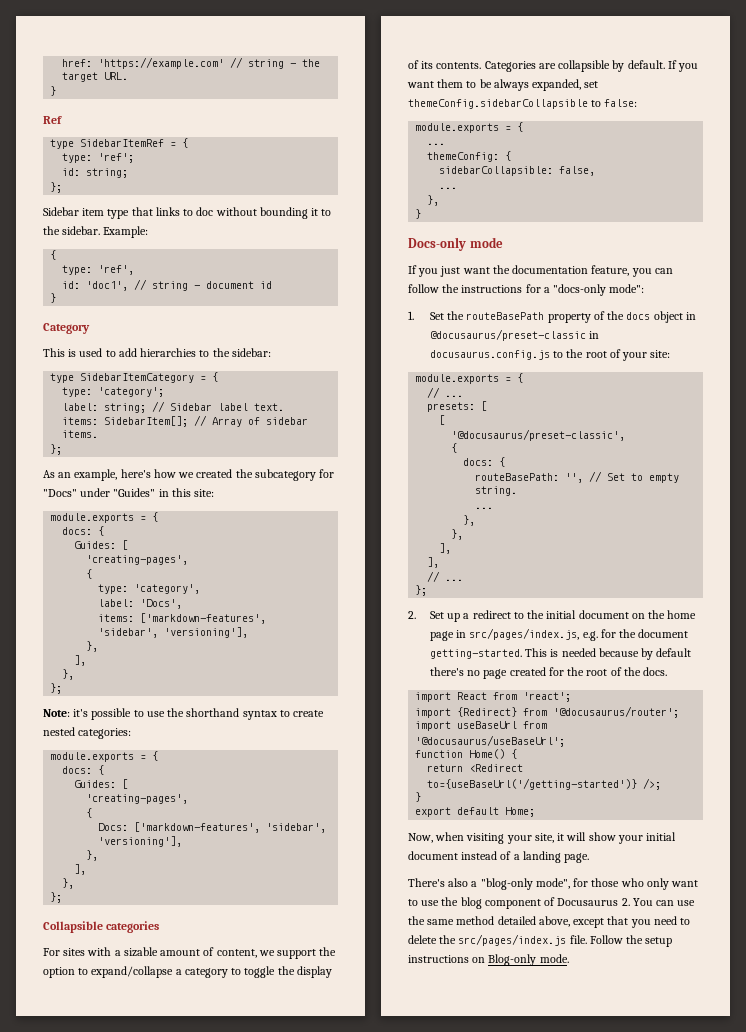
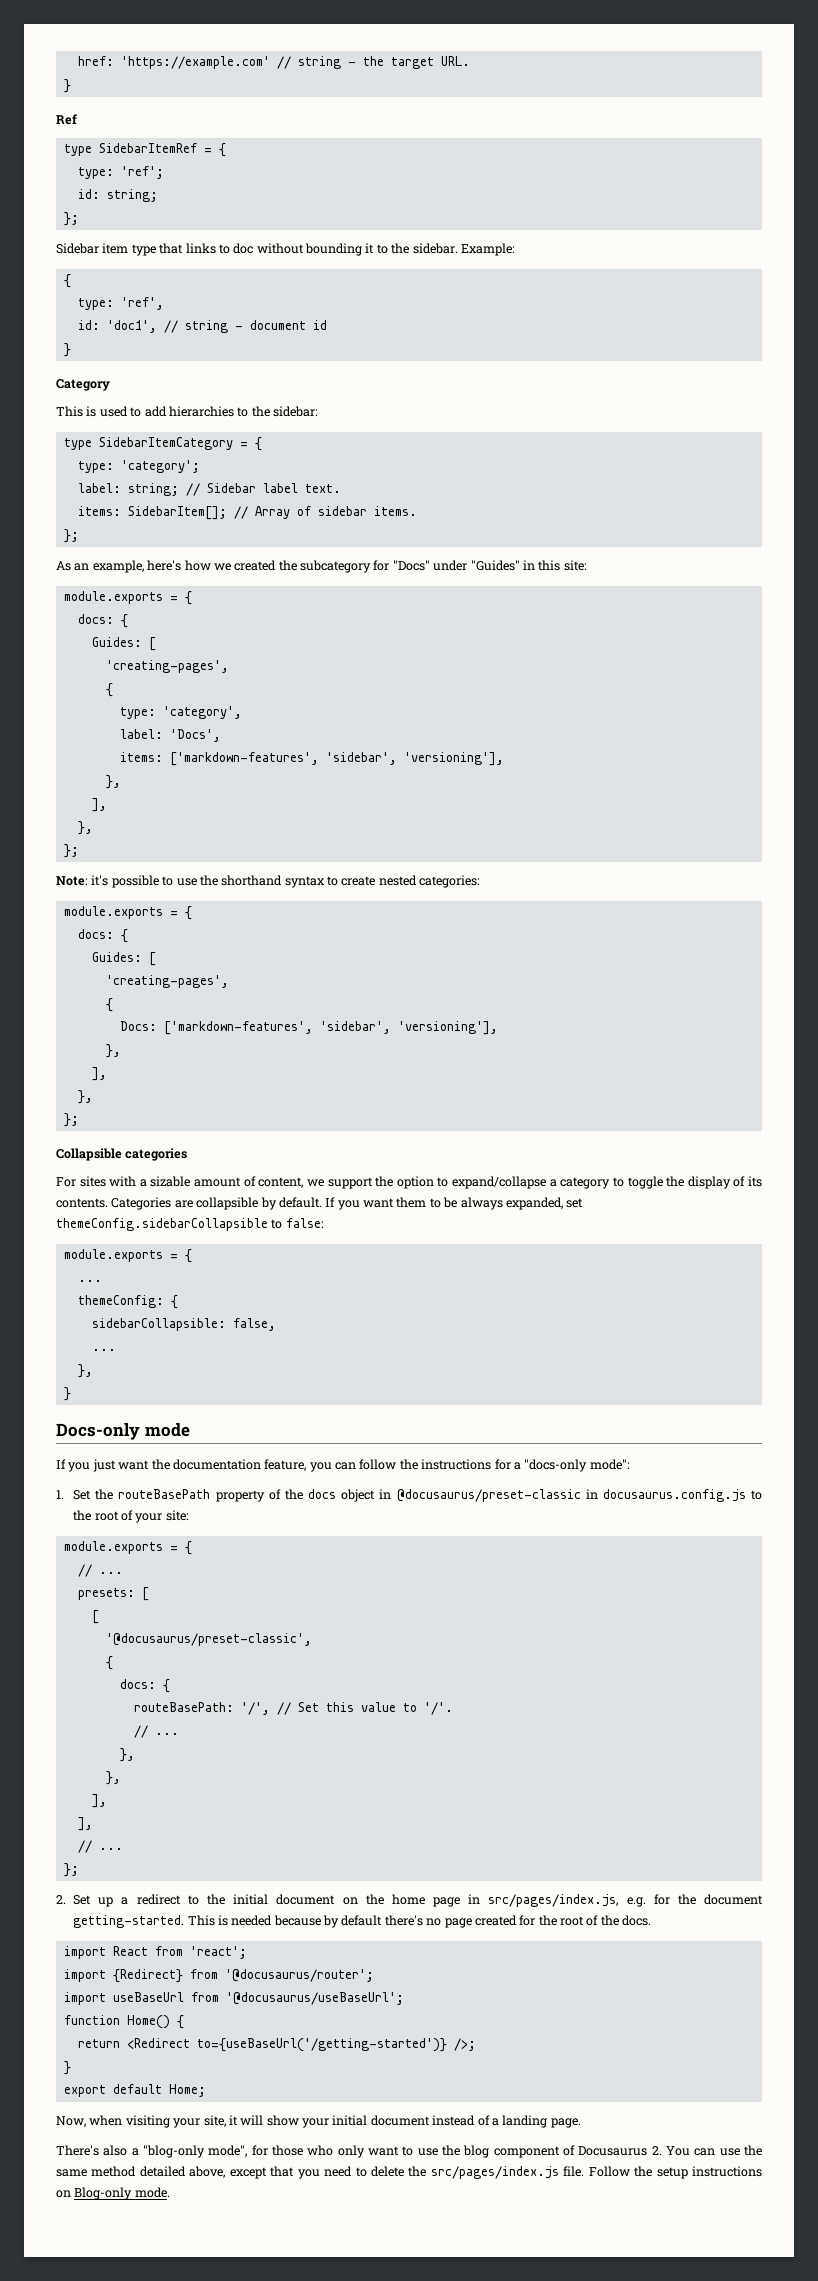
[565,473,584,483] '', -> [240,1702,270,1715] '/',
[631,473,680,483] [475,486,518,496] to empty string. // -> [325,1702,453,1715] [133,1725,148,1738] this value to '/'. // //

